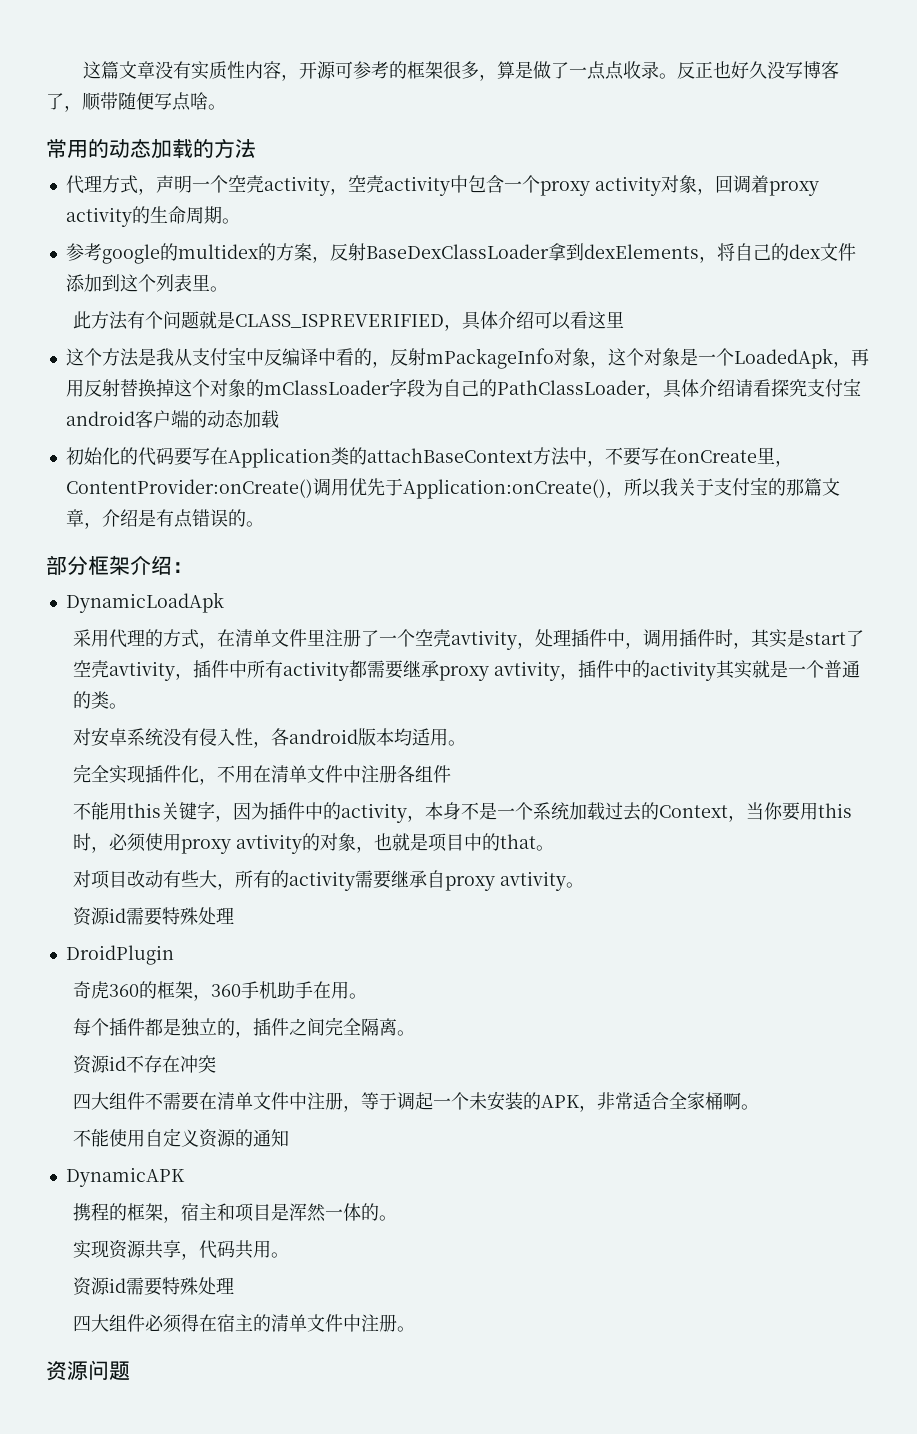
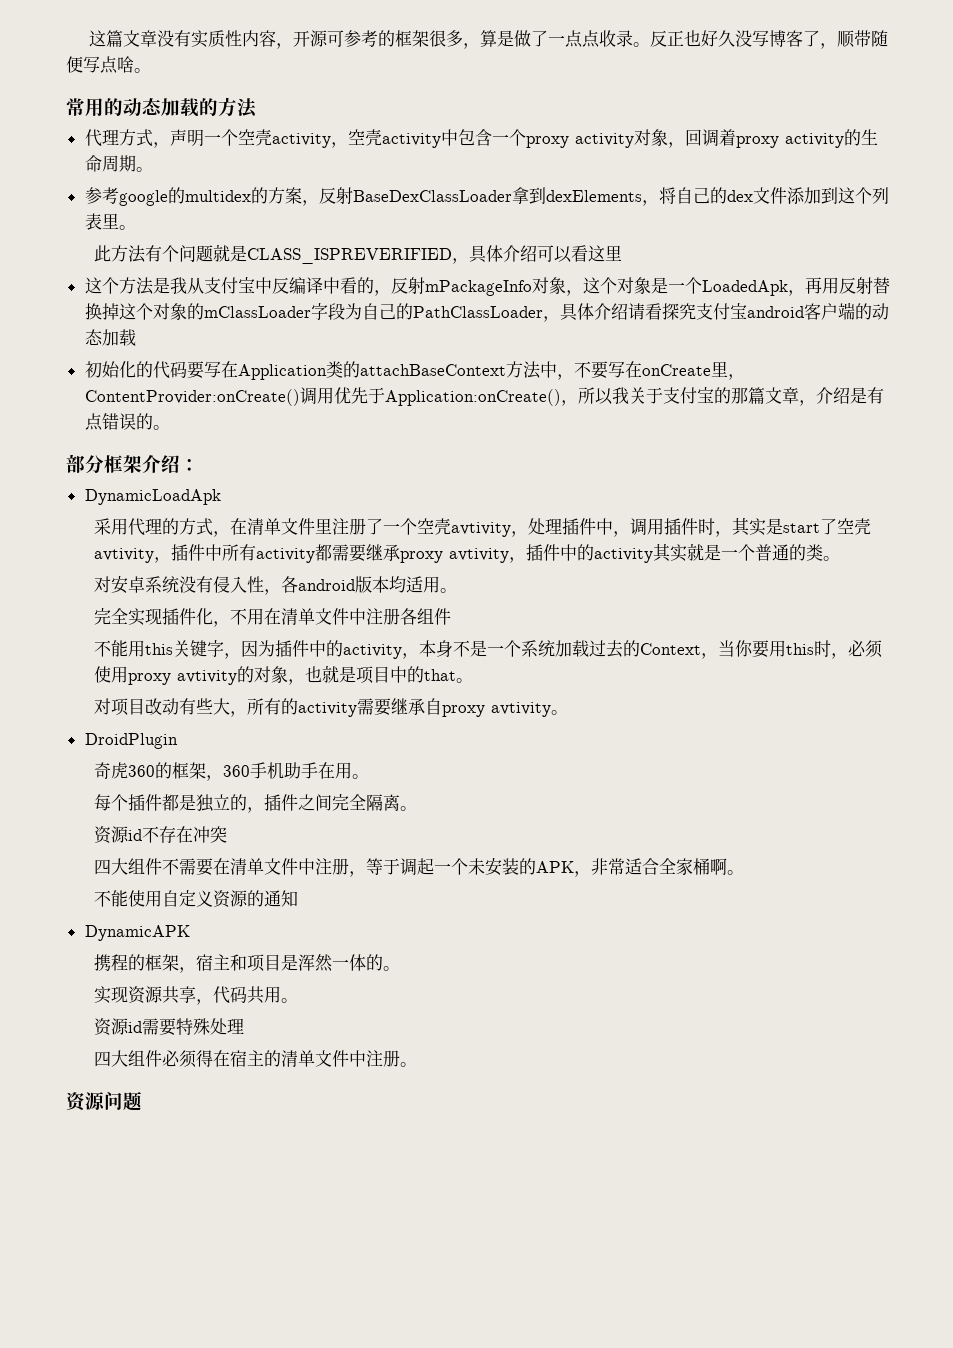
[73,907,235,926] // 资源id需要特殊处理 -> (568, 712) none

